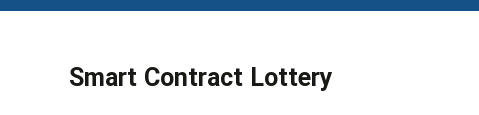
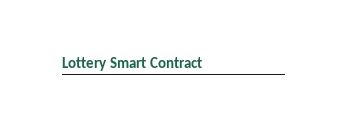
(69, 76) none -> [62,57,107,71] Lottery
[249,67,333,91] Lottery -> (202, 62) none

